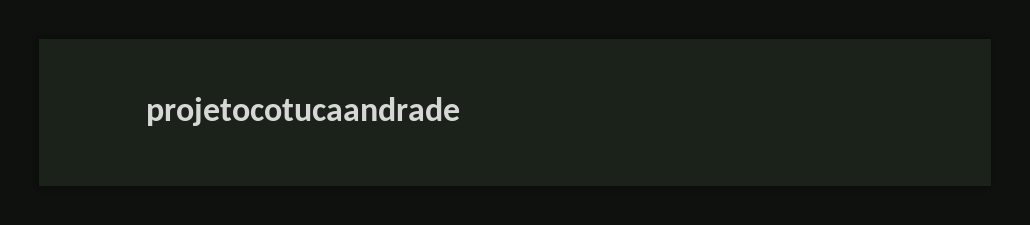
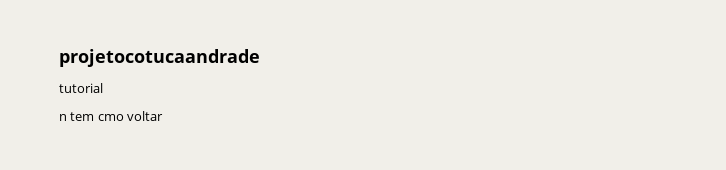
(460, 111) none -> [59,83,103,93] [59,111,164,121] // tutorial // n tem cmo voltar

